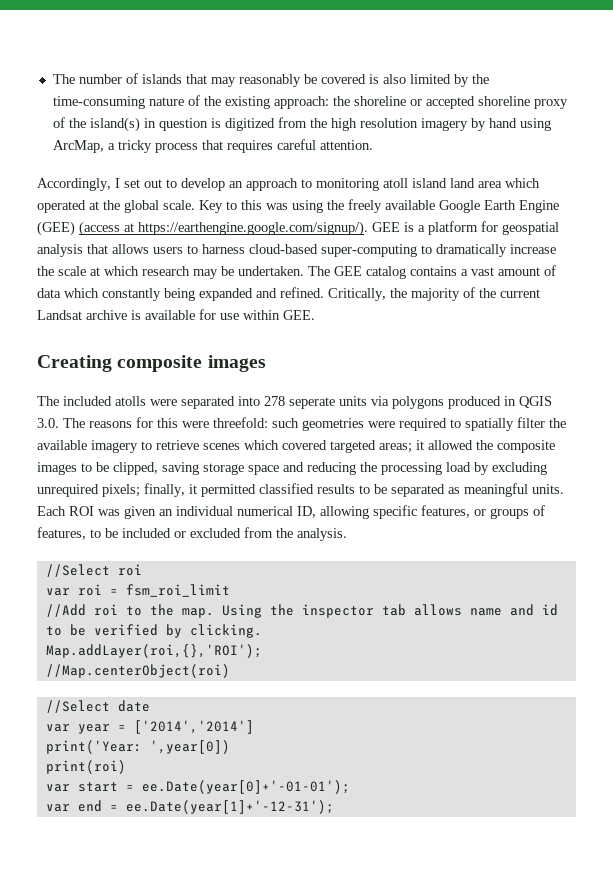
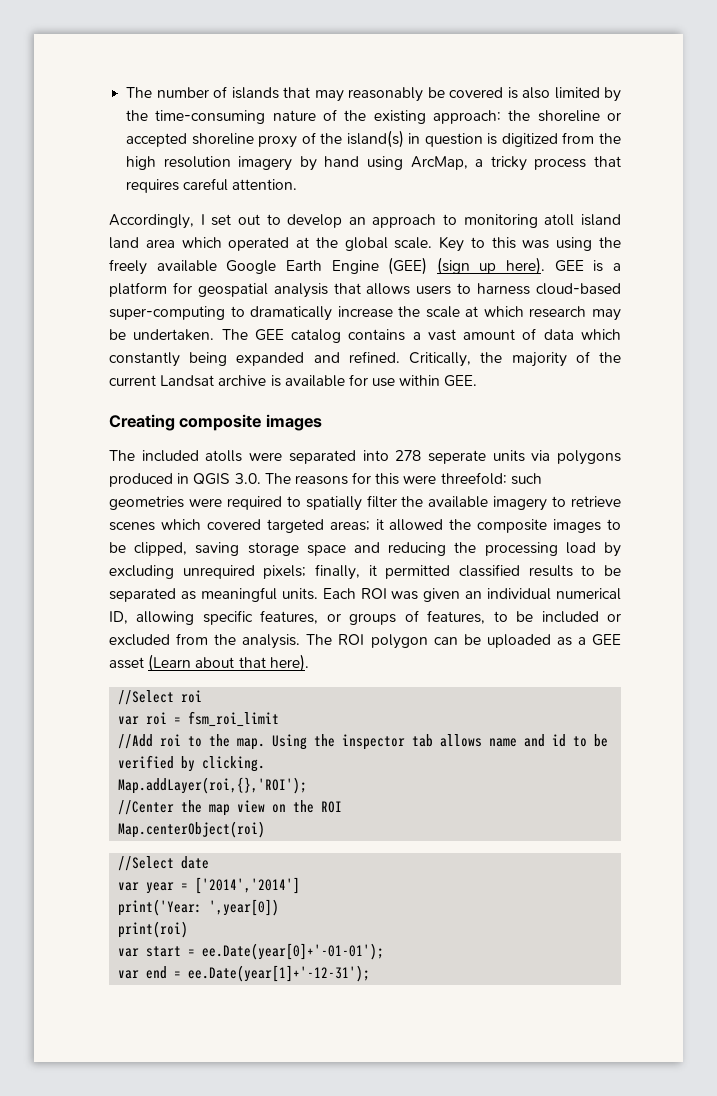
[79,221,368,236] (access at https://earthengine.google.com/signup/). -> [436,257,546,275] (sign up here).
(347, 534) none -> [306,634,621,649] [109,654,309,672] The ROI polygon can be uploaded as a GEE asset (Learn about that here).
[45,664,230,678] //Map.centerObject(roi) -> [118,800,343,816] [118,821,266,838] //Center the map view on the ROI // Map.centerObject(roi)

